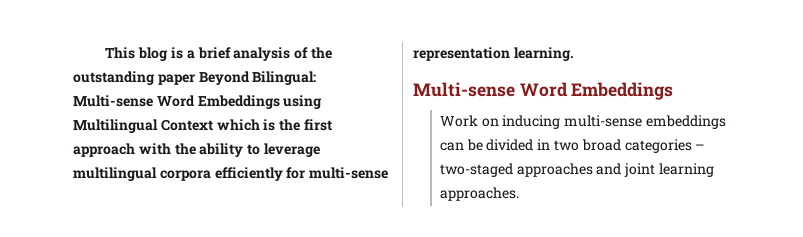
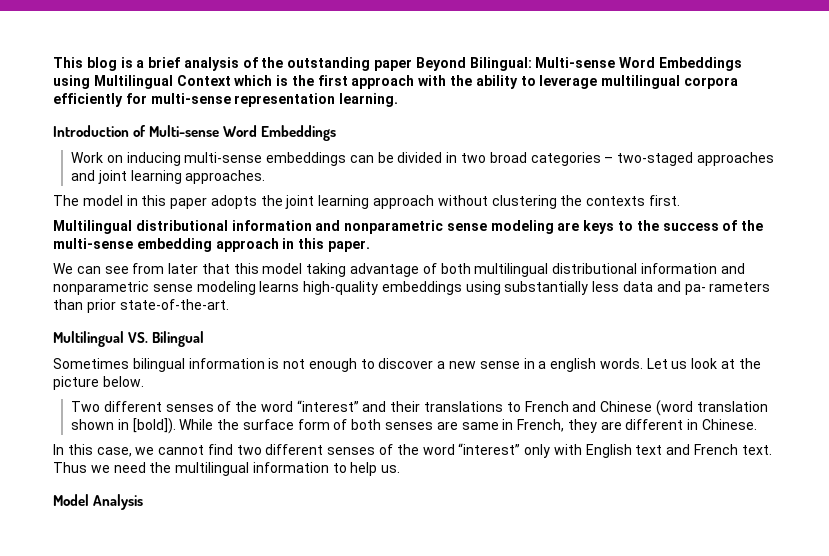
(574, 54) none -> [53,125,147,137] Introduction of
(519, 194) none -> [53,195,680,209] [53,220,764,234] [53,238,370,252] [53,263,745,277] [53,281,771,295] [53,299,229,313] [53,331,205,347] [53,358,761,372] [53,376,144,390] [70,400,768,416] [70,418,758,434] [53,443,772,458] [53,462,401,476] [53,494,144,510] // The model in this paper adopts the joint learning approach without clustering the contexts first. // Multilingual distributional information and nonparametric sense modeling are keys to the success of the multi-sense embedding approach in this paper. // We can see from later that this model taking advantage of both multilingual distributional information and nonparametric sense modeling learns high-quality embeddings using substantially less data and pa- rameters than prior state-of-the-art. // Multilingual VS. Bilingual // Sometimes bilingual information is not enough to discover a new sense in a english words. Let us look at the picture below. // Two different senses of the word “interest” and their translations to French and Chinese (word translation shown in [bold]). While the surface form of both senses are same in French, they are different in Chinese. // In this case, we cannot find two different senses of the word “interest” only with English text and French text. Thus we need the multilingual information to help us. // Model Analysis

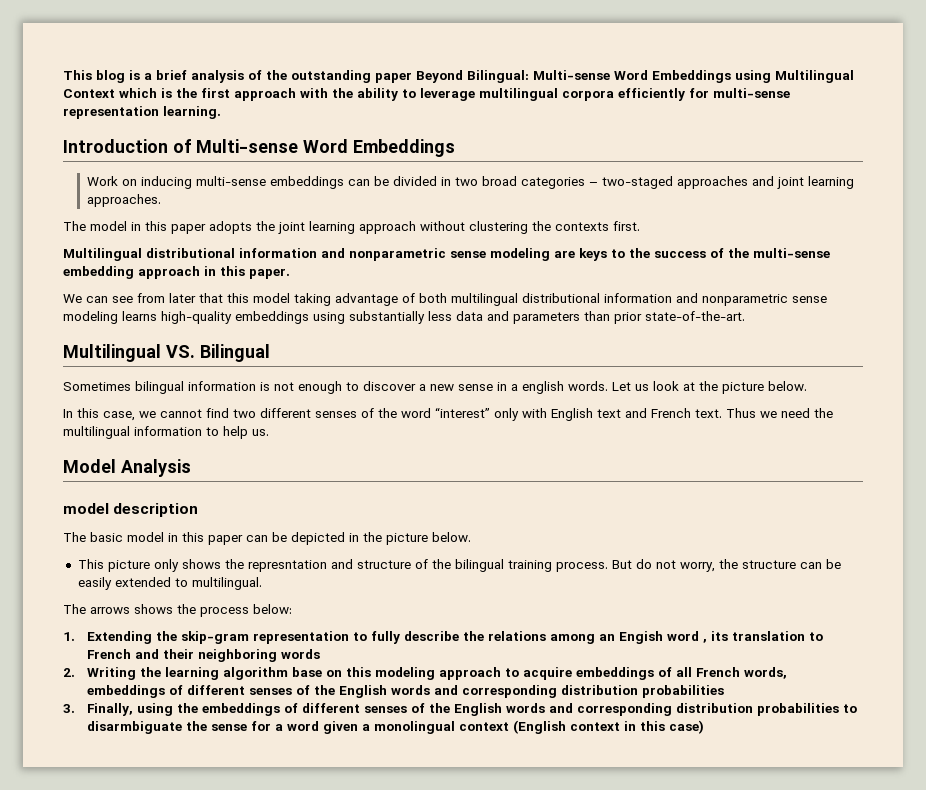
[684,282,771,295] pa- rameters -> [513,312,580,324] parameters
[70,400,768,416] [70,418,758,434] // Two different senses of the word “interest” and their translations to French and Chinese (word translation shown in [bold]). While the surface form of both senses are same in French, they are different in Chinese. -> (807, 386) none
(144, 502) none -> [63,503,199,517] [63,532,471,545] [77,559,841,572] [77,577,262,590] [63,604,292,617] [63,631,823,644] [86,649,320,662] [63,667,787,680] [86,685,724,698] [63,703,857,716] [86,720,704,734] // model description // The basic model in this paper can be depicted in the picture below. // This picture only shows the represntation and structure of the bilingual training process. But do not worry, the structure can be easily extended to multilingual. // The arrows shows the process below: // 1. Extending the skip-gram representation to fully describe the relations among an Engish word , its translation to French and their neighboring words // 2. Writing the learning algorithm base on this modeling approach to acquire embeddings of all French words, embeddings of different senses of the English words and corresponding distribution probabilities // 3. Finally, using the embeddings of different senses of the English words and corresponding distribution probabilities to disarmbiguate the sense for a word given a monolingual context (English context in this case)

